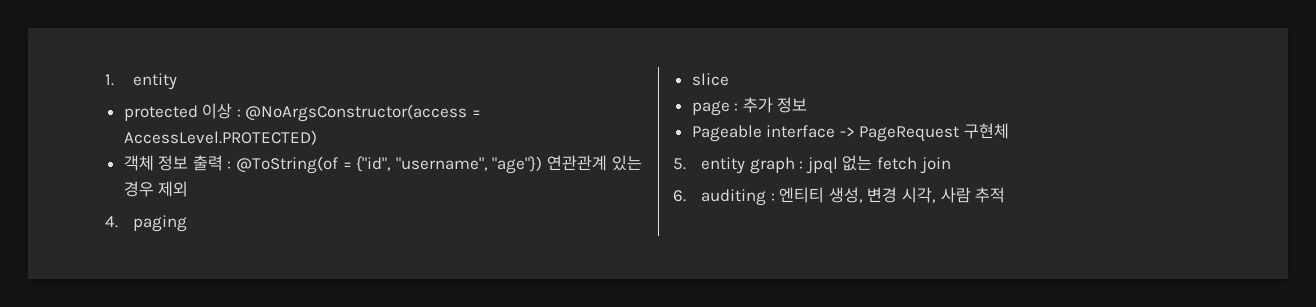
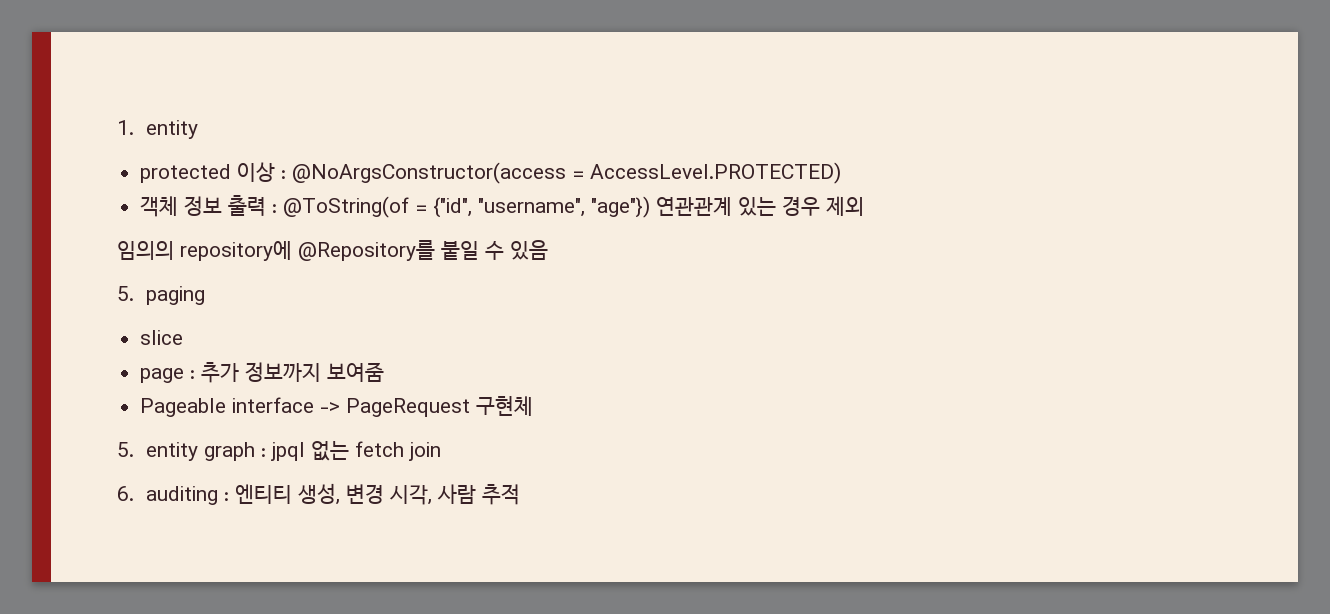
[105,216,118,228] 4. -> [117,240,548,261] [117,286,134,301] 임의의 repository에 @Repository를 붙일 수 있음 // 5.
[777,97,808,113] 정보 -> [245,362,385,382] 정보까지 보여줌

